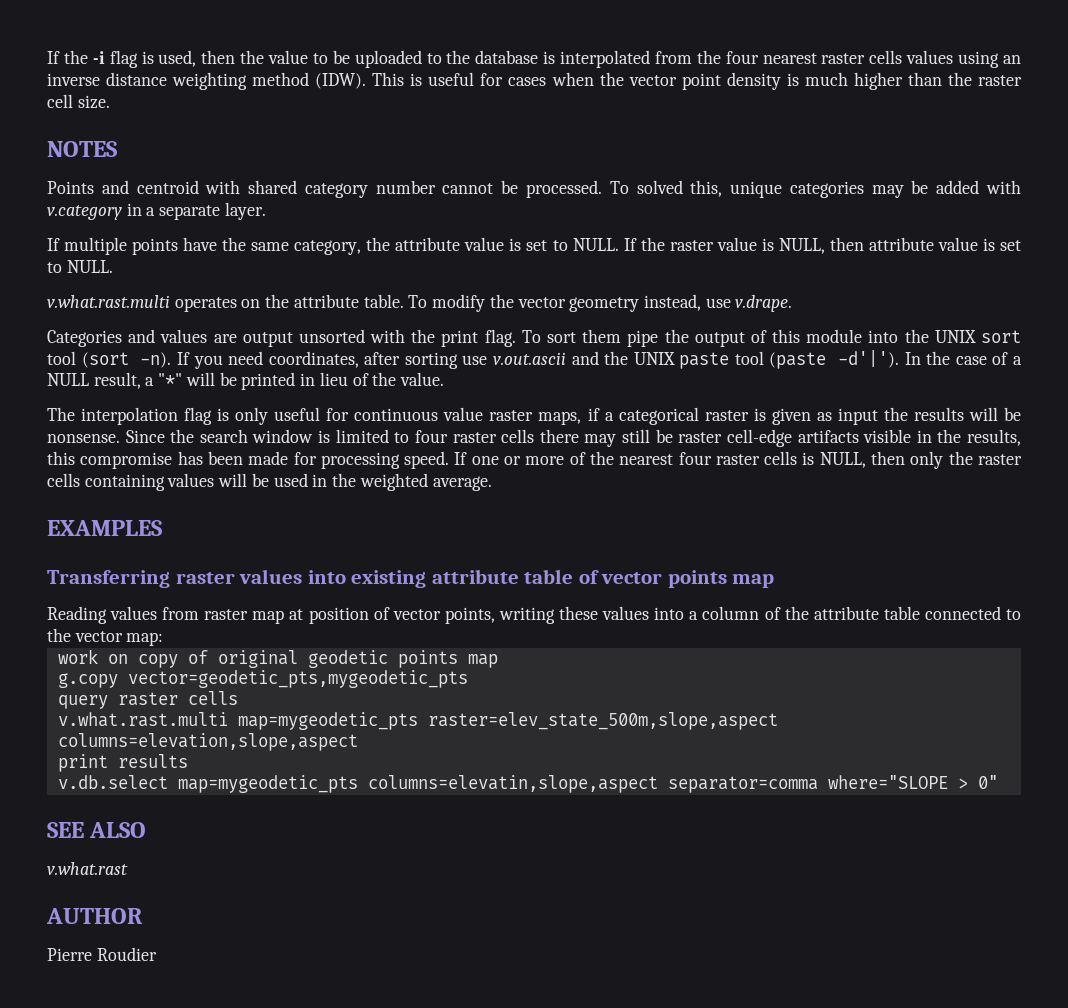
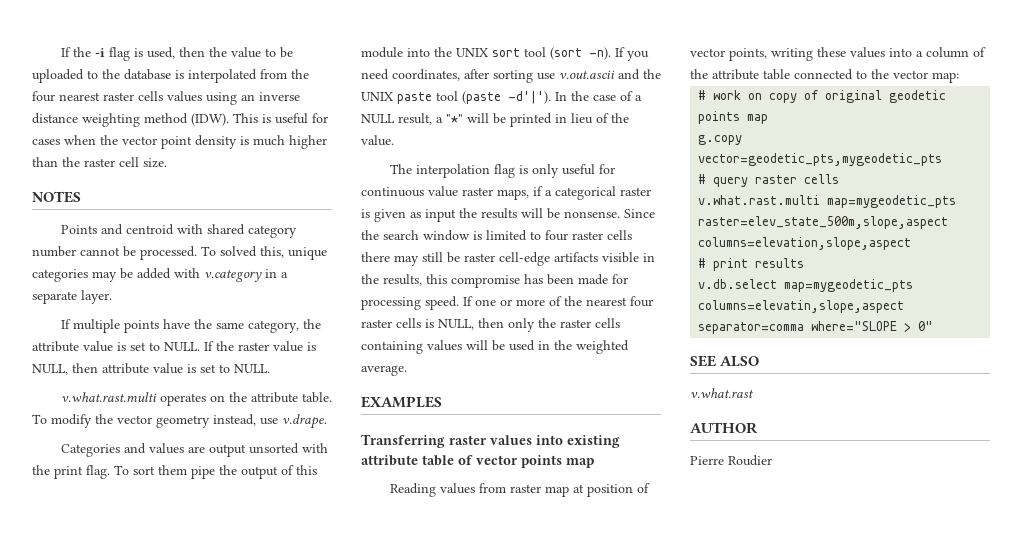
(164, 639) none -> [698,90,707,100] #
(468, 679) none -> [698,174,707,184] #
(358, 742) none -> [698,258,707,268] #

